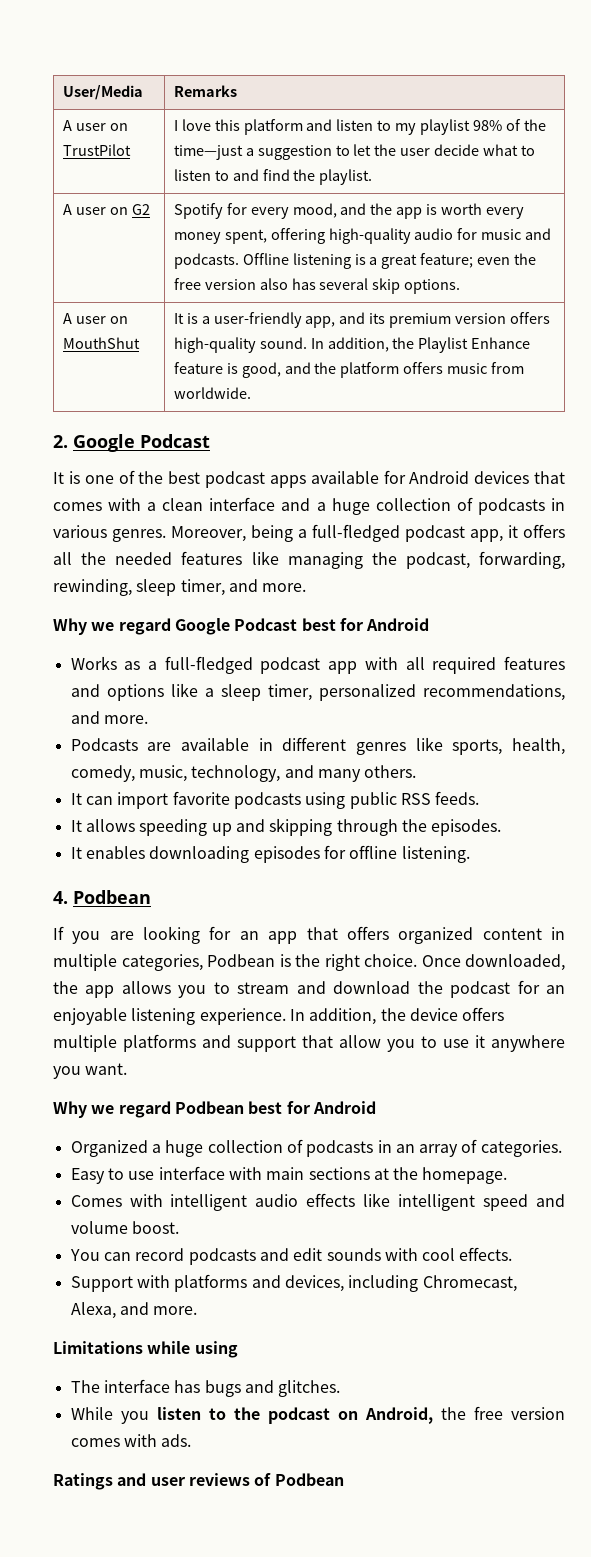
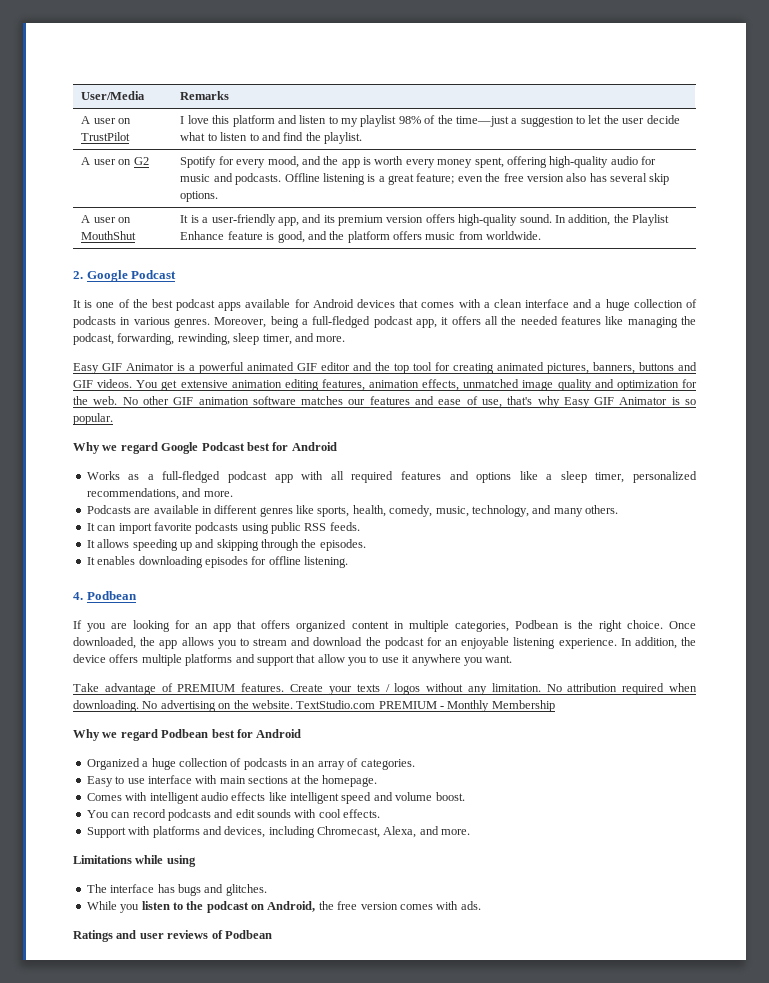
(307, 587) none -> [73,362,697,374] [73,379,697,391] [73,396,696,408] [73,413,113,425] // Easy GIF Animator is a powerful animated GIF editor and the top tool for creating animated pictures, banners, buttons and GIF videos. You get extensive animation editing features, animation effects, unmatched image quality and optimization for the web. No other GIF animation software matches our features and ease of use, that's why Easy GIF Animator is so popular.
(128, 1069) none -> [73,683,697,695] [73,700,555,712] // Take advantage of PREMIUM features. Create your texts / logos without any limitation. No attribution required when downloading. No advertising on the website. TextStudio.com PREMIUM - Monthly Membership

